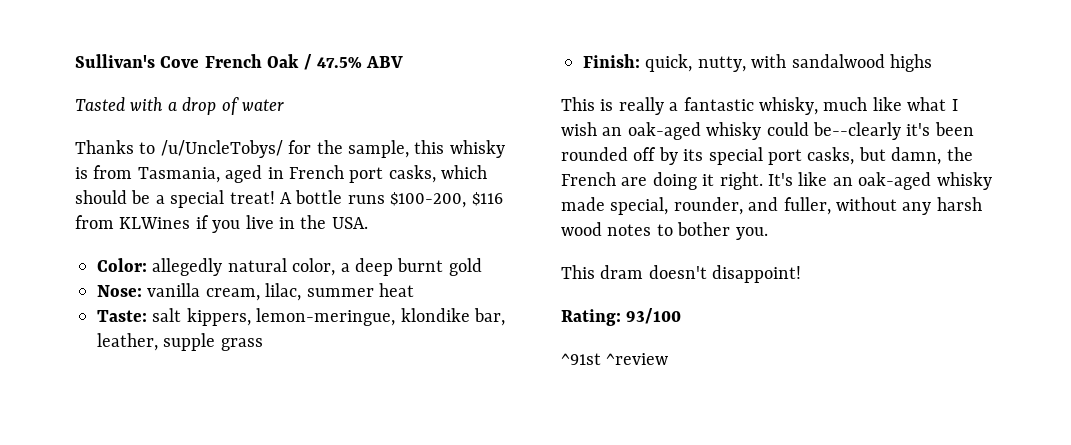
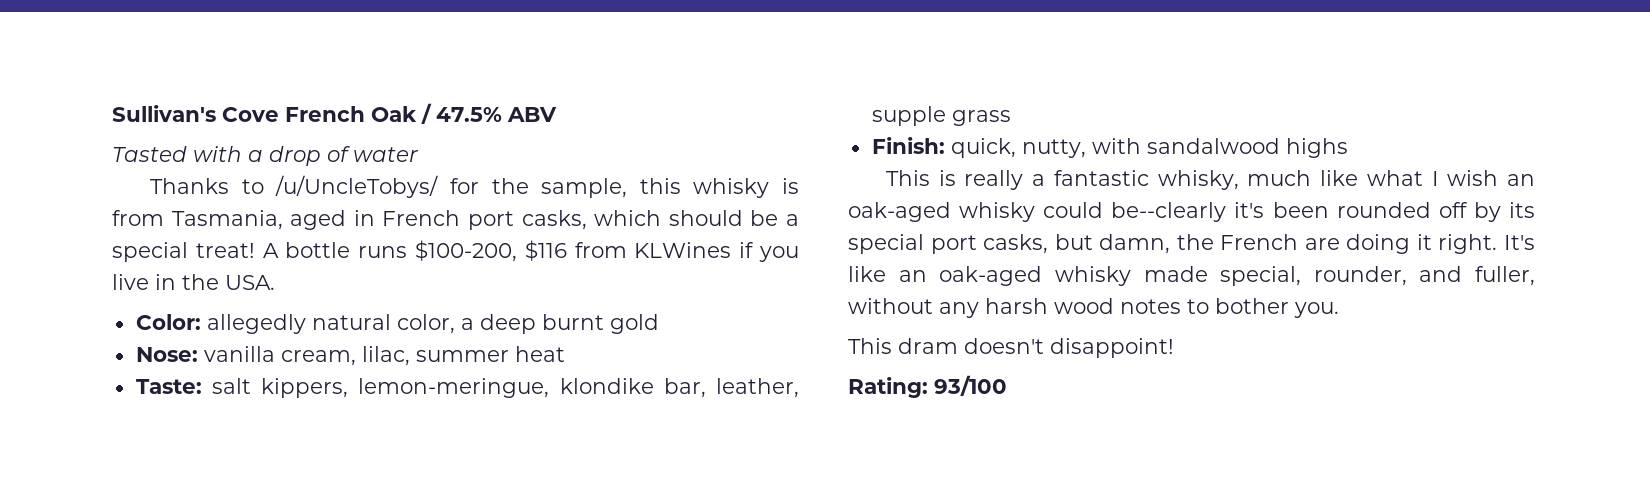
[561,353,669,365] // ^91st ^review -> (1007, 385) none

